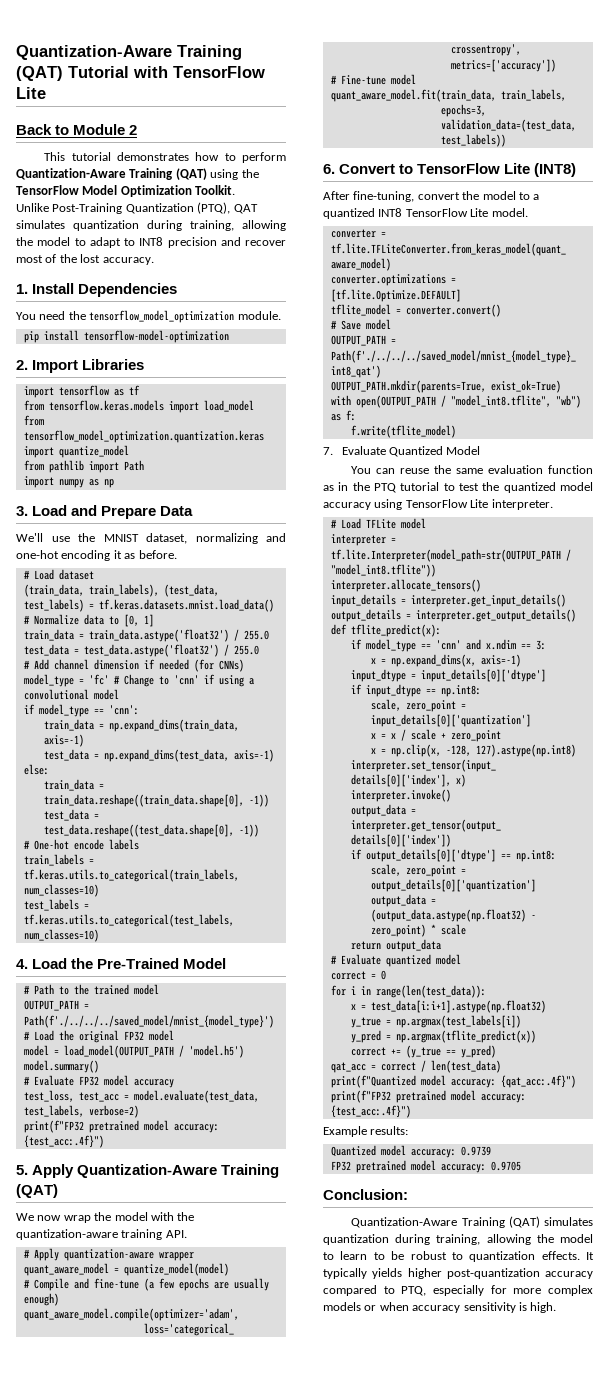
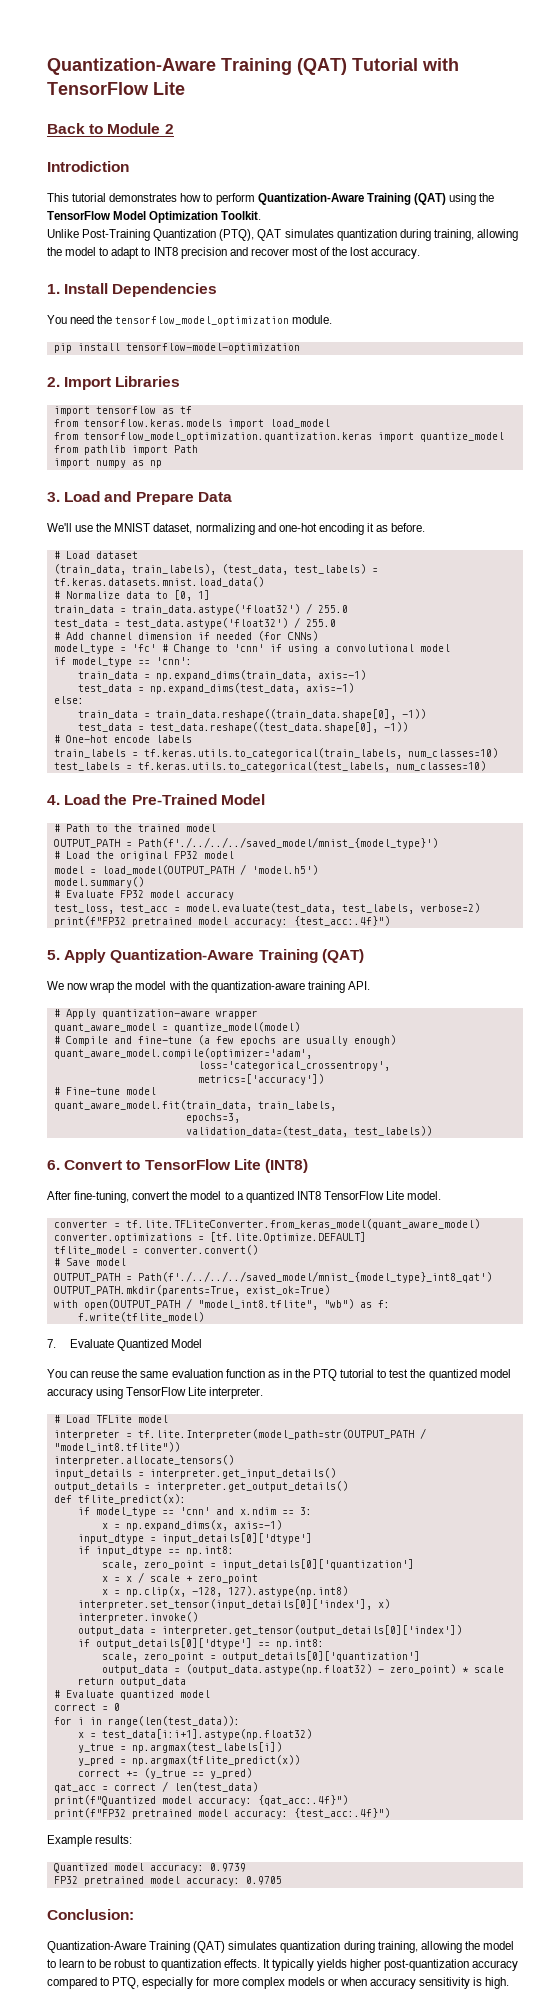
(138, 130) none -> [47,161,129,172] // Introdiction

